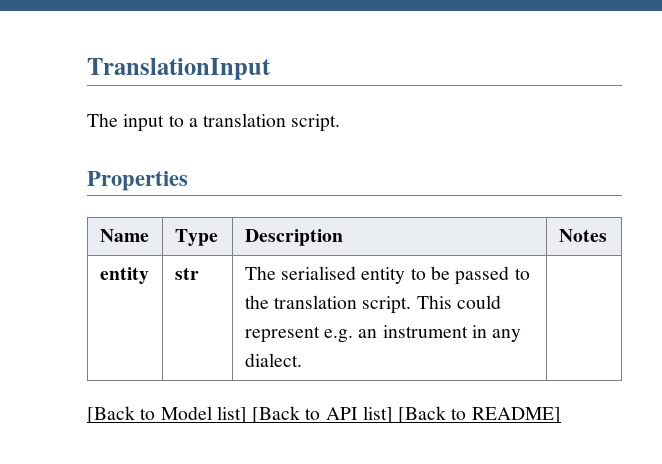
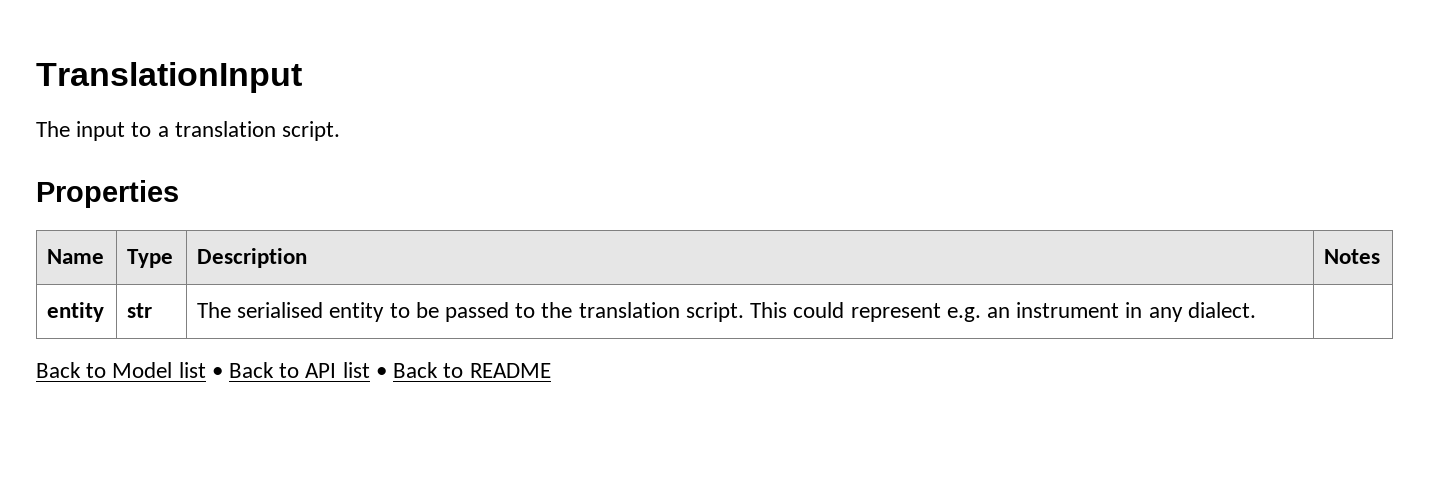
[87,406,135,423] [Back -> [36,362,81,378] Back
[216,406,561,423] list] [Back to API list] [Back to README] -> [178,362,551,378] list • Back to API list • Back to README

